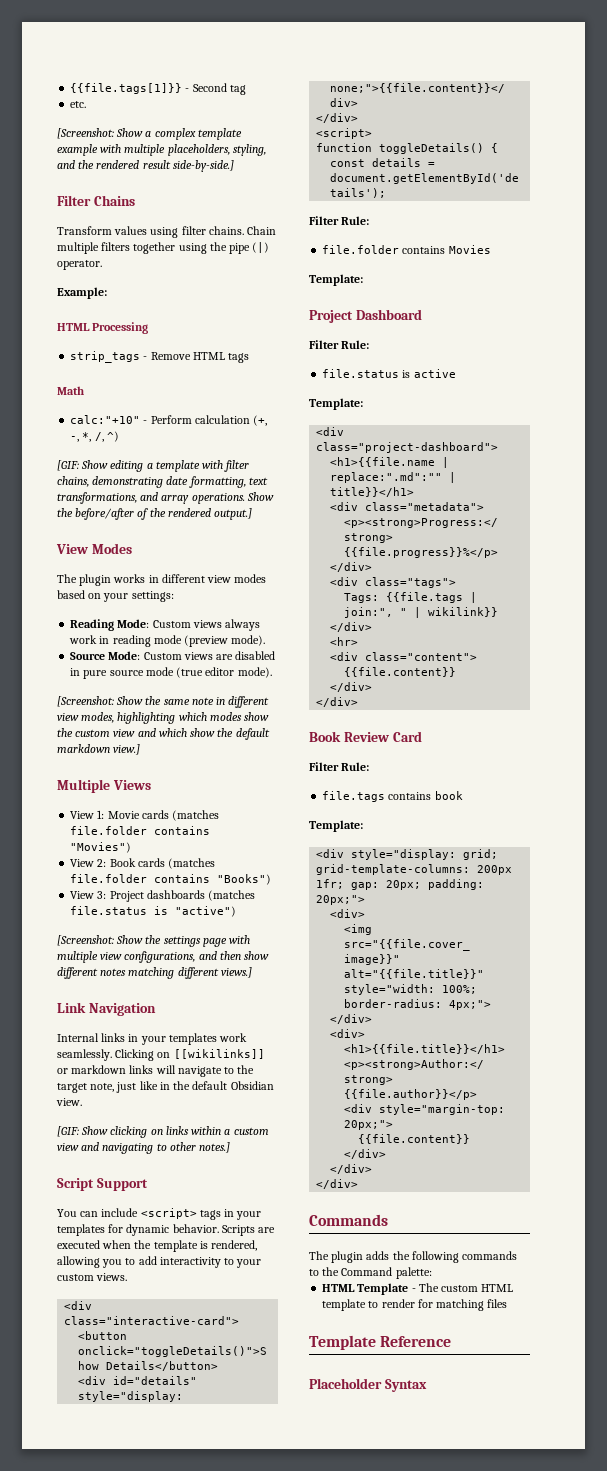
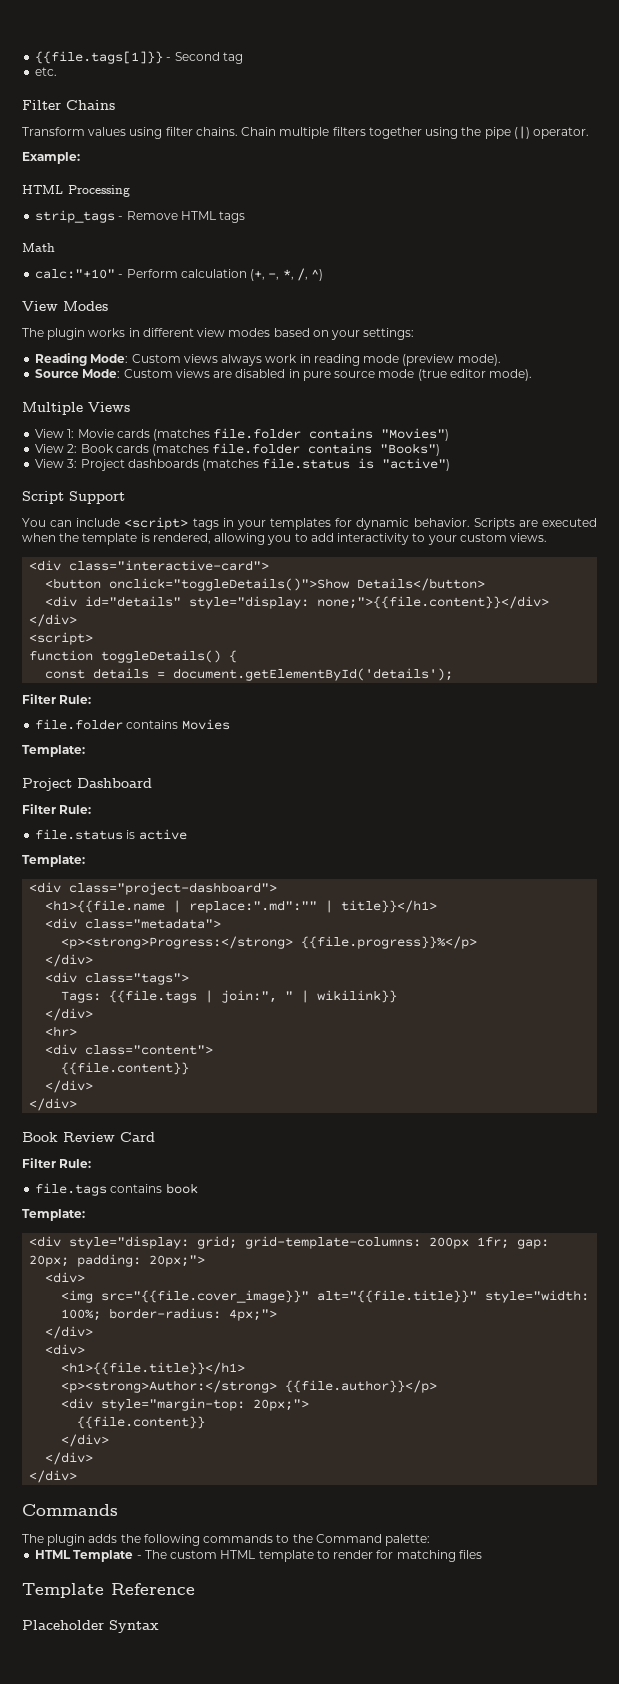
[57,128,242,140] [57,144,266,156] [57,160,234,172] // [Screenshot: Show a complex template example with multiple placeholders, styling, and the rendered result side-by-side.] -> (58, 71) none
[57,460,250,472] [57,476,268,488] [57,492,274,504] [57,508,253,520] // [GIF: Show editing a template with filter chains, demonstrating date formatting, text transformations, and array operations. Show the before/after of the rendered output.] -> (324, 275) none
[57,696,270,708] [57,712,270,724] [57,728,270,740] [57,744,141,755] // [Screenshot: Show the same note in different view modes, highlighting which modes show the custom view and which show the default markdown view.] -> (533, 375) none
[57,935,251,947] [57,951,270,963] [57,967,252,979] [57,1002,156,1016] [57,1033,248,1045] [57,1049,265,1061] [57,1065,255,1077] [57,1081,274,1093] [56,1098,82,1106] [57,1126,269,1138] [57,1142,231,1154] // [Screenshot: Show the settings page with multiple view configurations, and then show different notes matching different views.] // Link Navigation // Internal links in your templates work seamlessly. Clicking on [[wikilinks]] or markdown links will navigate to the target note, just like in the default Obsidian view. // [GIF: Show clicking on links within a custom view and navigating to other notes.] -> (451, 464) none

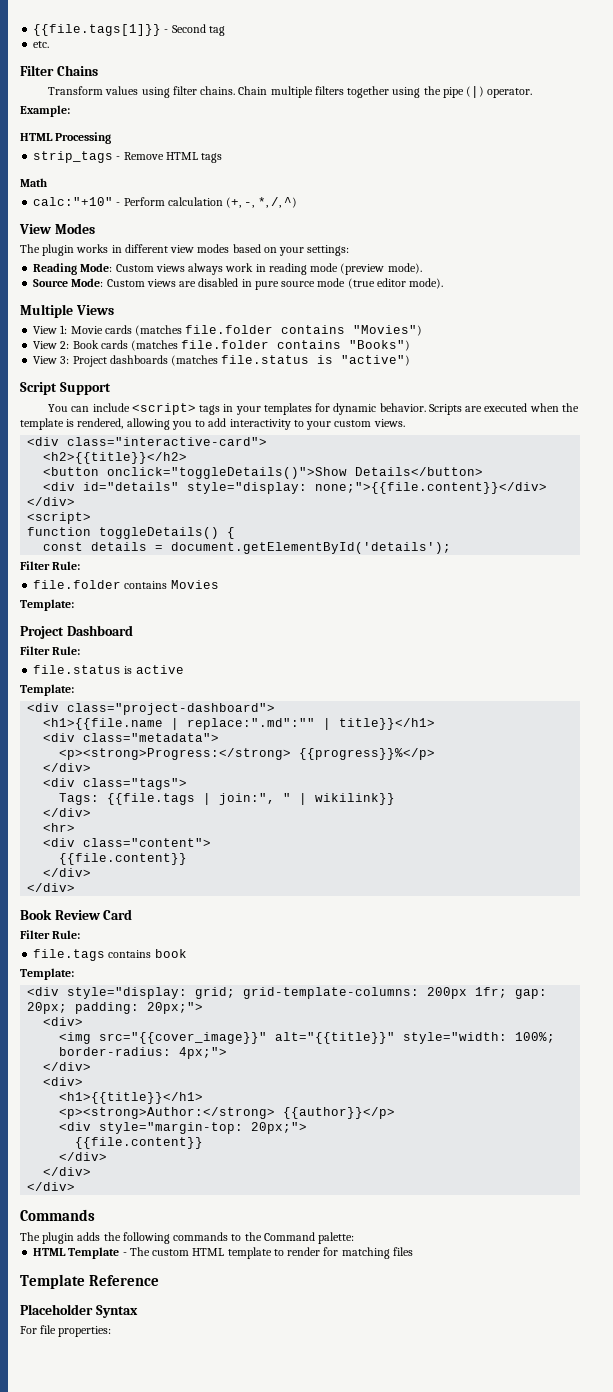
(270, 565) none -> [43,452,188,464] // <h2>{{title}}</h2>
[301,936,478,949] {{file.progress}}%</p> -> [299,748,436,760] {{progress}}%</p>
[101,1290,478,1303] src="{{file.cover_image}}" alt="{{file.title}}" -> [99,1032,396,1044] src="{{cover_image}}" alt="{{title}}"
[61,1362,246,1375] <h1>{{file.title}}</h1> -> [59,1092,204,1104] <h1>{{title}}</h1>
[285,1380,438,1393] {{file.author}}</p> -> [283,1107,396,1119] {{author}}</p>
(159, 1626) none -> [20,1325,112,1337] // For file properties:

